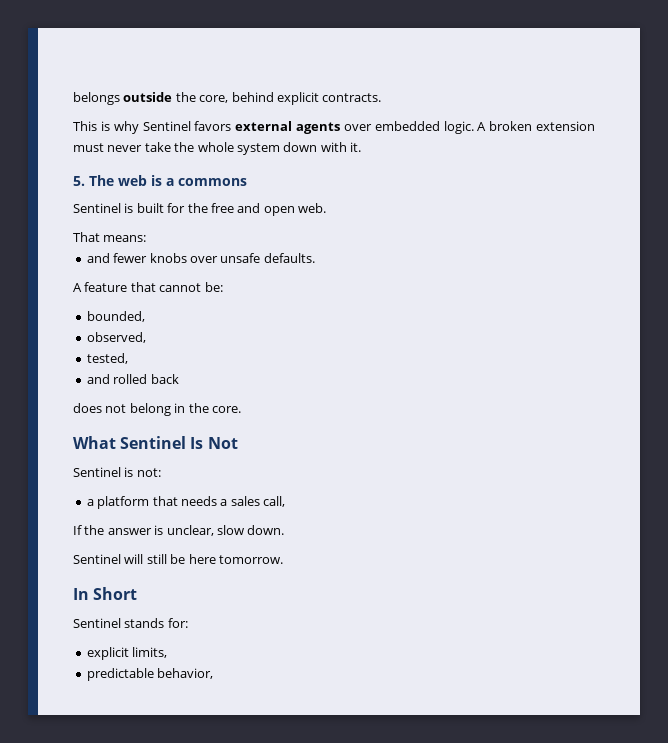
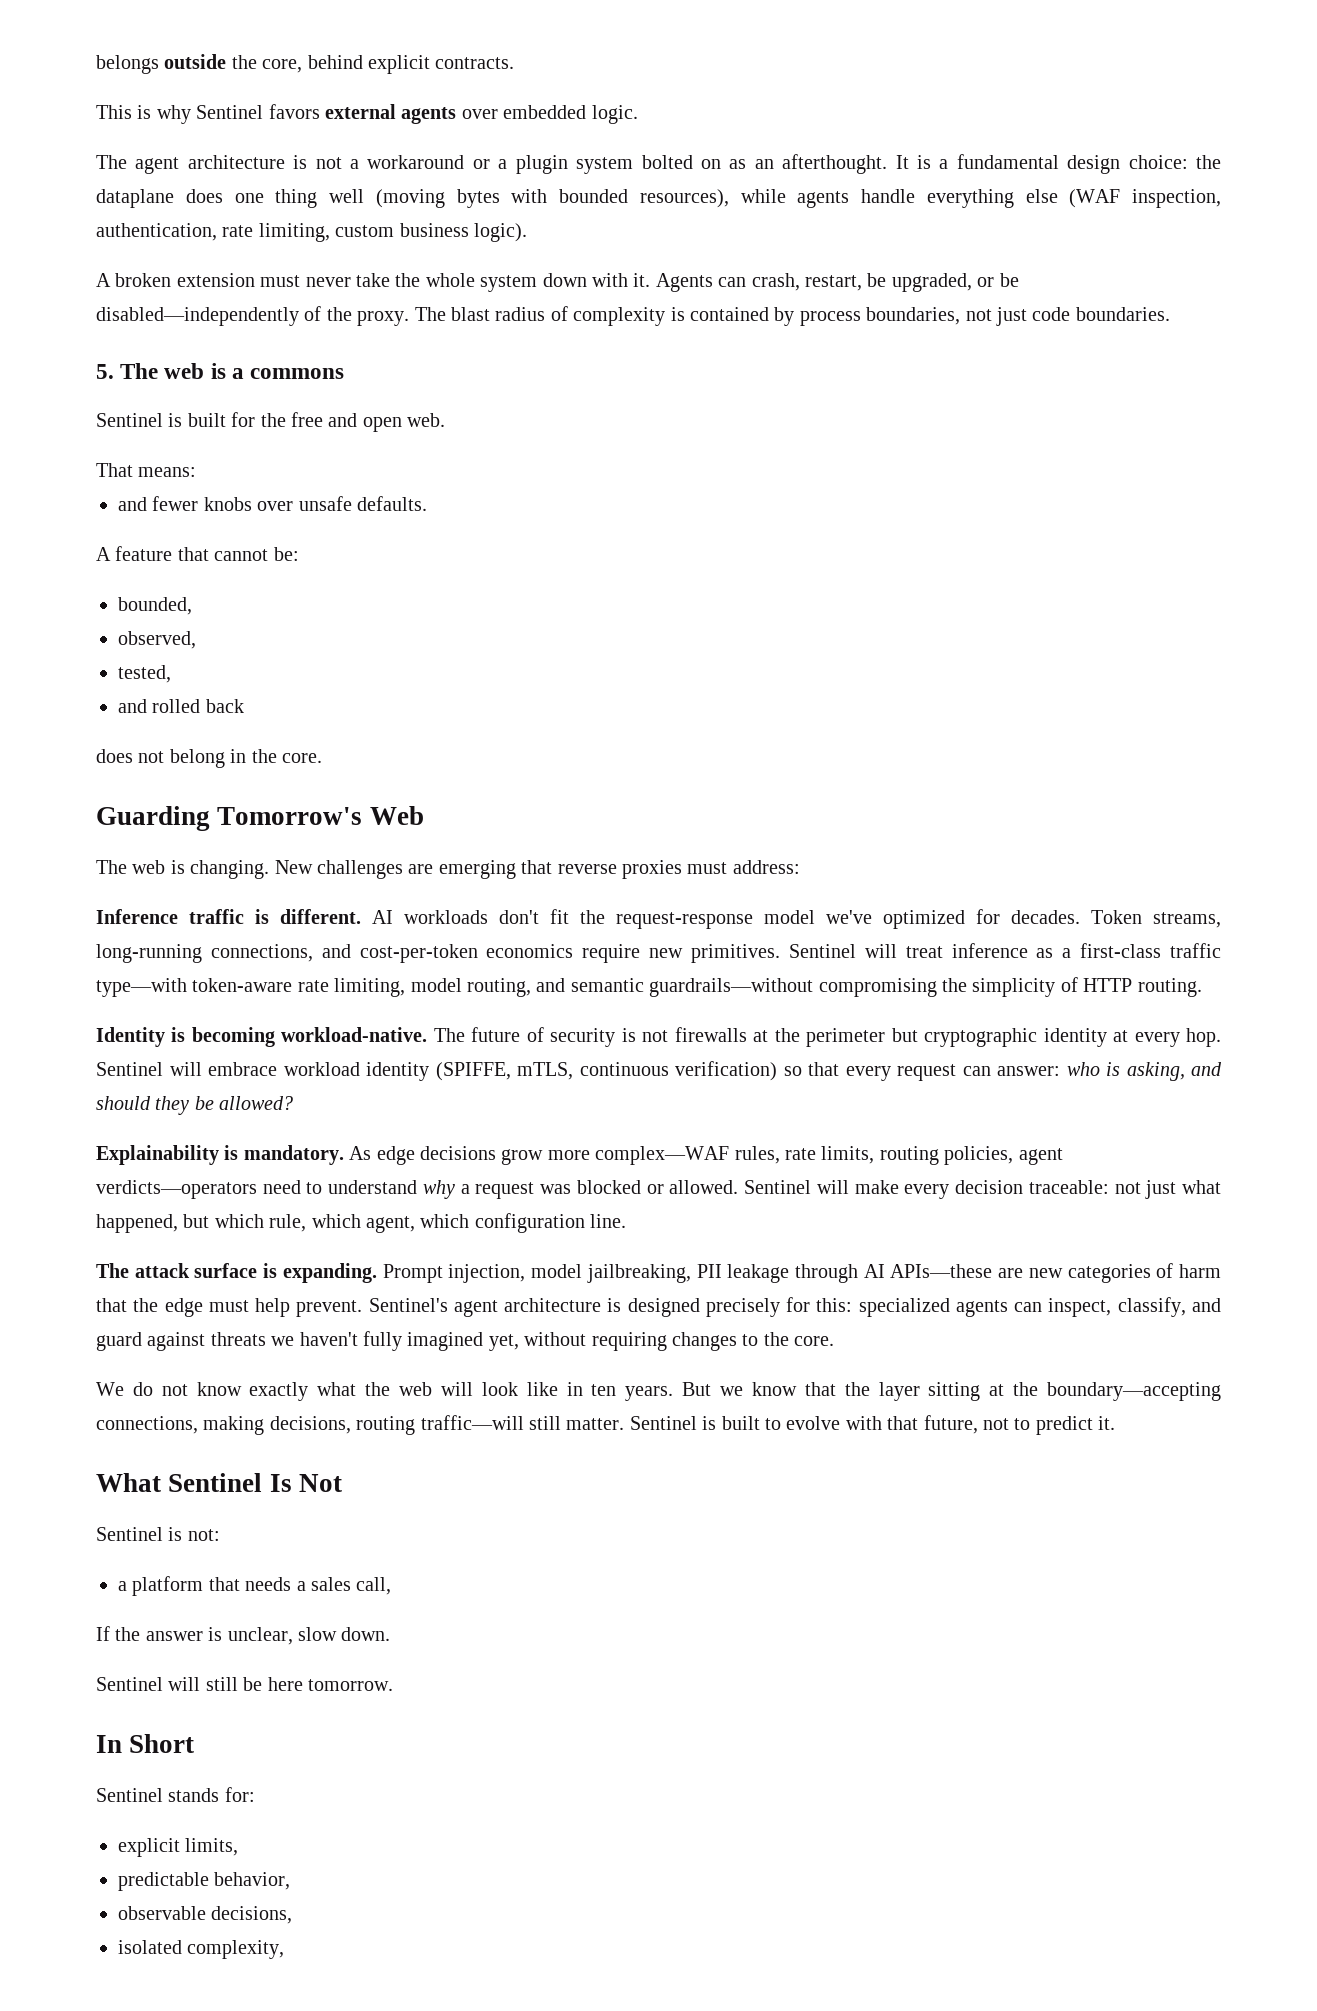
(474, 127) none -> [96,154,1221,174] [96,189,1221,208] [96,223,527,242] // The agent architecture is not a workaround or a plugin system bolted on as an afterthought. It is a fundamental design choice: the dataplane does one thing well (moving bytes with bounded resources), while agents handle everything else (WAF inspection, authentication, rate limiting, custom business logic). //
(361, 147) none -> [655,273,1019,292] [96,306,1170,326] Agents can crash, restart, be upgraded, or be disabled—independently of the proxy. The blast radius of complexity is contained by process boundaries, not just code boundaries.
(241, 409) none -> [96,806,424,831] [96,860,800,879] [96,909,1221,929] [96,943,1221,963] [96,977,1202,997] [96,1027,1222,1047] [96,1061,1222,1081] [96,1096,294,1115] [96,1145,1063,1165] [96,1180,1221,1199] [96,1213,627,1233] [96,1263,1221,1283] [96,1297,1222,1317] [96,1331,835,1351] [96,1382,1221,1401] [96,1415,1116,1435] // Guarding Tomorrow's Web // The web is changing. New challenges are emerging that reverse proxies must address: // Inference traffic is different. AI workloads don't fit the request-response model we've optimized for decades. Token streams, long-running connections, and cost-per-token economics require new primitives. Sentinel will treat inference as a first-class traffic type—with token-aware rate limiting, model routing, and semantic guardrails—without compromising the simplicity of HTTP routing. // Identity is becoming workload-native. The future of security is not firewalls at the perimeter but cryptographic identity at every hop. Sentinel will embrace workload identity (SPIFFE, mTLS, continuous verification) so that every request can answer: who is asking, and should they be allowed? // Explainability is mandatory. As edge decisions grow more complex—WAF rules, rate limits, routing policies, agent verdicts—operators need to understand why a request was blocked or allowed. Sentinel will make every decision traceable: not just what happened, but which rule, which agent, which configuration line. // The attack surface is expanding. Prompt injection, model jailbreaking, PII leakage through AI APIs—these are new categories of harm that the edge must help prevent. Sentinel's agent architecture is designed precisely for this: specialized agents can inspect, classify, and guard against threats we haven't fully imagined yet, without requiring changes to the core. // We do not know exactly what the web will look like in ten years. But we know that the layer sitting at the boundary—accepting connections, making decisions, routing traffic—will still matter. Sentinel is built to evolve with that future, not to predict it.
(214, 673) none -> [118,1906,293,1924] [118,1940,285,1959] // observable decisions, // isolated complexity,

